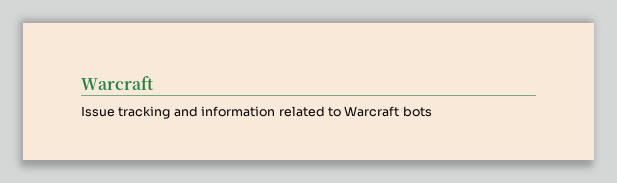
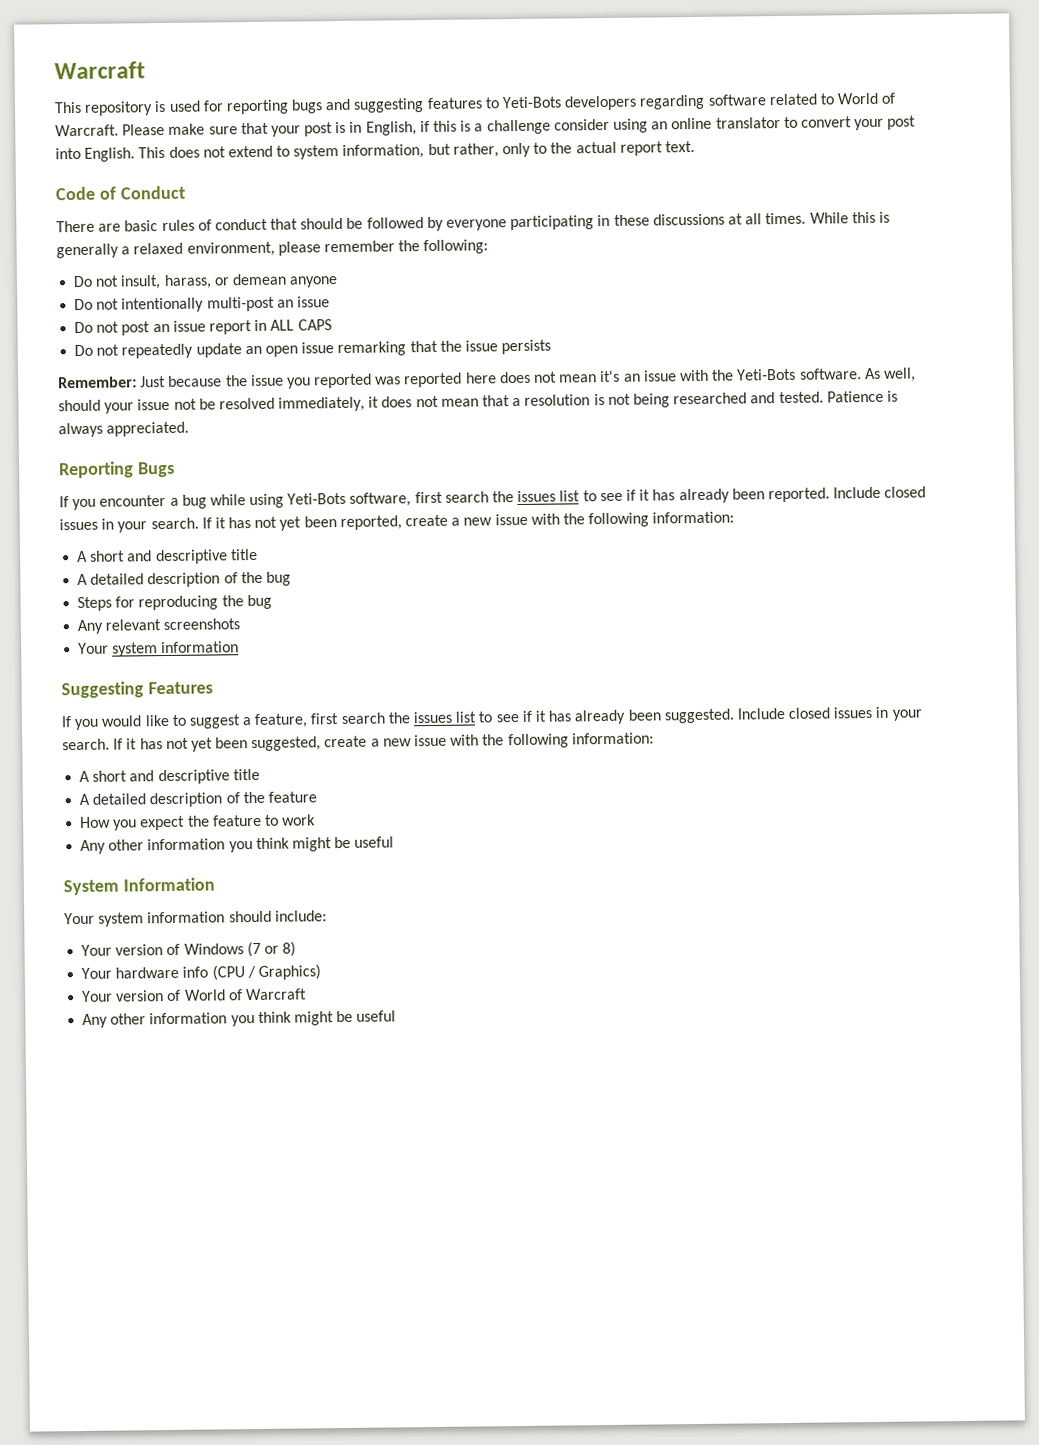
[81,76,154,90] [81,106,432,119] Warcraft // Issue tracking and information related to Warcraft bots -> [54,61,145,80] [54,92,897,116] [55,115,917,137] [55,140,695,162] [55,185,186,201] [56,211,890,233] [56,239,489,259] [73,273,339,290] [74,296,330,313] [74,319,332,336] [74,339,552,359] [58,367,916,389] [58,390,898,414] [58,421,190,438] [59,461,175,479] [59,486,927,511] [59,511,735,533] [77,548,258,565] [77,571,291,588] [77,594,272,612] [77,618,241,635] [78,641,240,657] [61,681,213,699] [61,706,923,731] [62,732,654,752] [79,768,260,785] [79,791,317,808] [80,814,317,831] [80,836,395,854] [63,877,215,896] [64,910,327,927] [81,941,297,958] [81,964,321,981] [82,988,307,1002] [82,1010,397,1028] Warcraft // This repository is used for reporting bugs and suggesting features to Yeti-Bots developers regarding software related to World of Warcraft. Please make sure that your post is in English, if this is a challenge consider using an online translator to convert your post into English. This does not extend to system information, but rather, only to the actual report text. // Code of Conduct // There are basic rules of conduct that should be followed by everyone participating in these discussions at all times. While this is generally a relaxed environment, please remember the following: // Do not insult, harass, or demean anyone // Do not intentionally multi-post an issue // Do not post an issue report in ALL CAPS // Do not repeatedly update an open issue remarking that the issue persists // Remember: Just because the issue you reported was reported here does not mean it's an issue with the Yeti-Bots software. As well, should your issue not be resolved immediately, it does not mean that a resolution is not being researched and tested. Patience is always appreciated. // Reporting Bugs // If you encounter a bug while using Yeti-Bots software, first search the issues list to see if it has already been reported. Include closed issues in your search. If it has not yet been reported, create a new issue with the following information: // A short and descriptive title // A detailed description of the bug // Steps for reproducing the bug // Any relevant screenshots // Your system information // Suggesting Features // If you would like to suggest a feature, first search the issues list to see if it has already been suggested. Include closed issues in your search. If it has not yet been suggested, create a new issue with the following information: // A short and descriptive title // A detailed description of the feature // How you expect the feature to work // Any other information you think might be useful // System Information // Your system information should include: // Your version of Windows (7 or 8) // Your hardware info (CPU / Graphics) // Your version of World of Warcraft // Any other information you think might be useful

